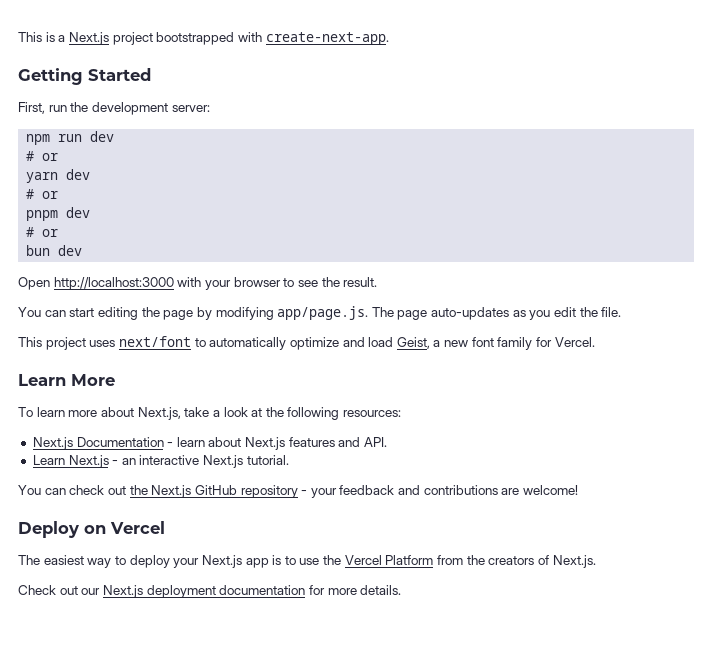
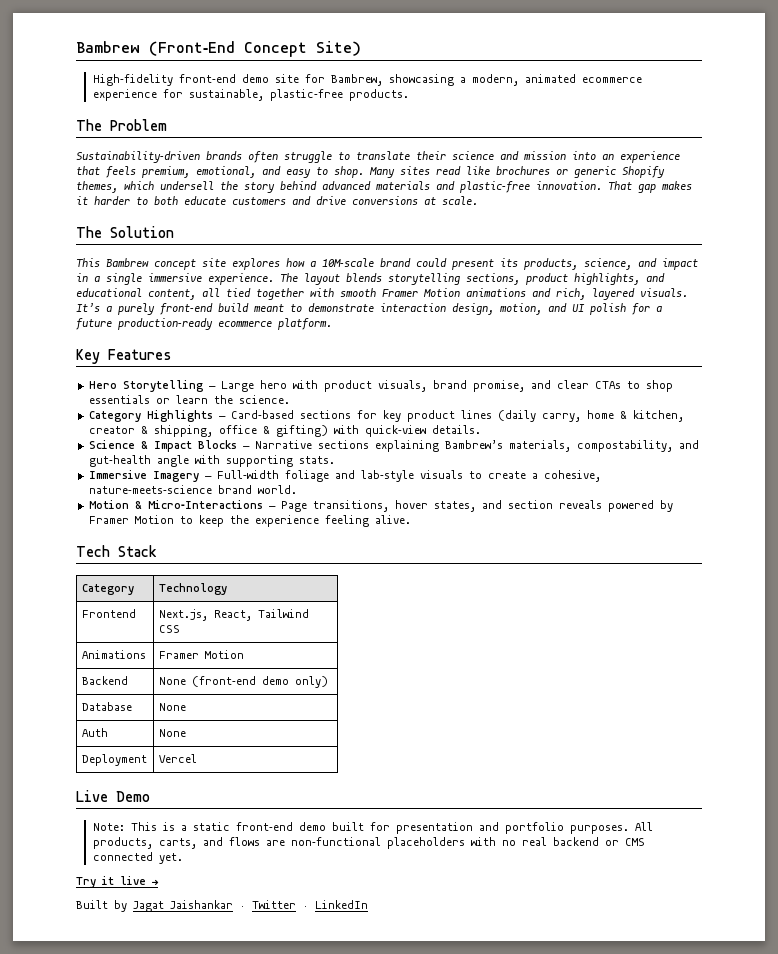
[18,32,389,45] [18,68,151,85] [18,102,210,115] [26,131,115,145] [26,151,59,161] [26,169,91,183] [26,189,59,199] [26,207,91,221] [26,227,59,237] [26,245,83,256] [18,277,378,290] [18,306,622,320] [18,336,595,350] [18,374,115,386] [18,407,402,420] [32,437,388,450] [32,455,289,468] [18,485,579,498] [18,521,165,538] [18,555,596,568] [18,585,402,598] This is a Next.js project bootstrapped with create-next-app. // Getting Started // First, run the development server: // npm run dev // # or // yarn dev // # or // pnpm dev // # or // bun dev // Open http://localhost:3000 with your browser to see the result. // You can start editing the page by modifying app/page.js. The page auto-updates as you edit the file. // This project uses next/font to automatically optimize and load Geist, a new font family for Vercel. // Learn More // To learn more about Next.js, take a look at the following resources: // Next.js Documentation - learn about Next.js features and API. // Learn Next.js - an interactive Next.js tutorial. // You can check out the Next.js GitHub repository - your feedback and contributions are welcome! // Deploy on Vercel // The easiest way to deploy your Next.js app is to use the Vercel Platform from the creators of Next.js. // Check out our Next.js deployment documentation for more details. -> [76,41,361,57] [92,74,642,86] [92,89,409,101] [76,119,167,131] [76,151,680,163] [76,166,665,178] [76,181,692,193] [76,196,478,205] [76,226,174,238] [76,258,698,270] [76,273,665,285] [76,288,688,300] [76,303,662,315] [76,318,332,330] [76,349,172,364] [88,380,673,392] [88,395,290,404] [88,410,684,422] [88,425,481,437] [88,440,699,452] [88,455,335,467] [88,470,601,482] [88,485,297,494] [88,500,673,512] [88,515,411,527] [76,545,157,557] [81,584,134,595] [158,583,227,595] [81,609,136,618] [158,609,309,621] [158,625,180,633] [81,650,146,659] [158,650,244,659] [81,676,128,685] [158,676,328,688] [81,702,132,711] [158,703,186,711] [81,728,108,737] [158,729,186,737] [81,754,147,766] [158,754,197,763] [76,790,150,802] [92,822,653,834] [92,837,645,849] [92,852,183,864] [76,876,159,888] [76,900,368,912] Bambrew (Front‑End Concept Site) // High‑fidelity front‑end demo site for Bambrew, showcasing a modern, animated ecommerce experience for sustainable, plastic‑free products. // The Problem // Sustainability‑driven brands often struggle to translate their science and mission into an experience that feels premium, emotional, and easy to shop. Many sites read like brochures or generic Shopify themes, which undersell the story behind advanced materials and plastic‑free innovation. That gap makes it harder to both educate customers and drive conversions at scale. // The Solution // This Bambrew concept site explores how a 10M‑scale brand could present its products, science, and impact in a single immersive experience. The layout blends storytelling sections, product highlights, and educational content, all tied together with smooth Framer Motion animations and rich, layered visuals. It’s a purely front‑end build meant to demonstrate interaction design, motion, and UI polish for a future production‑ready ecommerce platform. // Key Features // Hero Storytelling — Large hero with product visuals, brand promise, and clear CTAs to shop essentials or learn the science. // Category Highlights — Card‑based sections for key product lines (daily carry, home & kitchen, creator & shipping, office & gifting) with quick‑view details. // Science & Impact Blocks — Narrative sections explaining Bambrew’s materials, compostability, and gut‑health angle with supporting stats. // Immersive Imagery — Full‑width foliage and lab‑style visuals to create a cohesive, nature‑meets‑science brand world. // Motion & Micro‑Interactions — Page transitions, hover states, and section reveals powered by Framer Motion to keep the experience feeling alive. // Tech Stack // Category | Technology // Frontend | Next.js, React, Tailwind CSS // Animations | Framer Motion // Backend | None (front‑end demo only) // Database | None // Auth | None // Deployment | Vercel // Live Demo // Note: This is a static front‑end demo built for presentation and portfolio purposes. All products, carts, and flows are non‑functional placeholders with no real backend or CMS connected yet. // Try it live → // Built by Jagat Jaishankar · Twitter · LinkedIn

